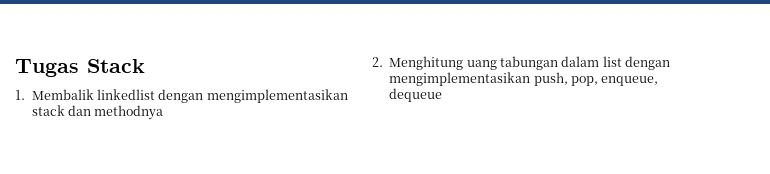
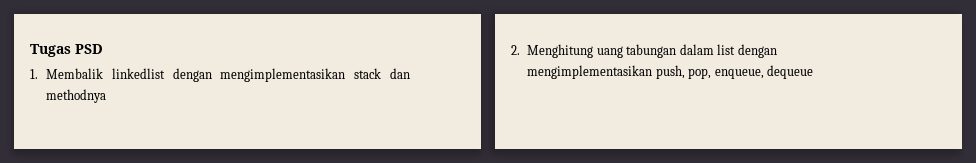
[87,59,145,73] Stack -> [75,44,103,54] PSD

